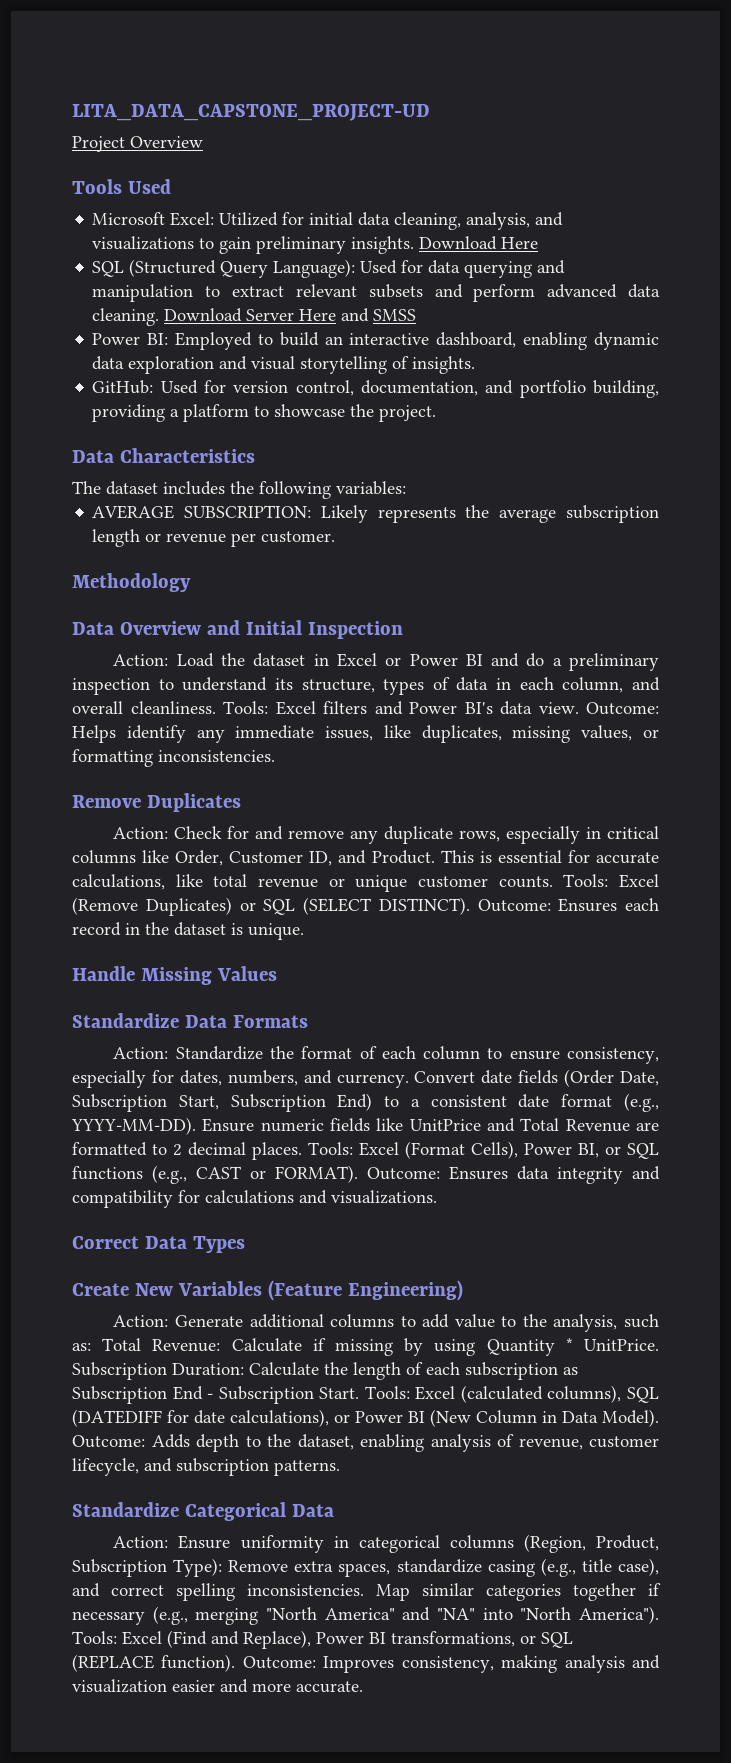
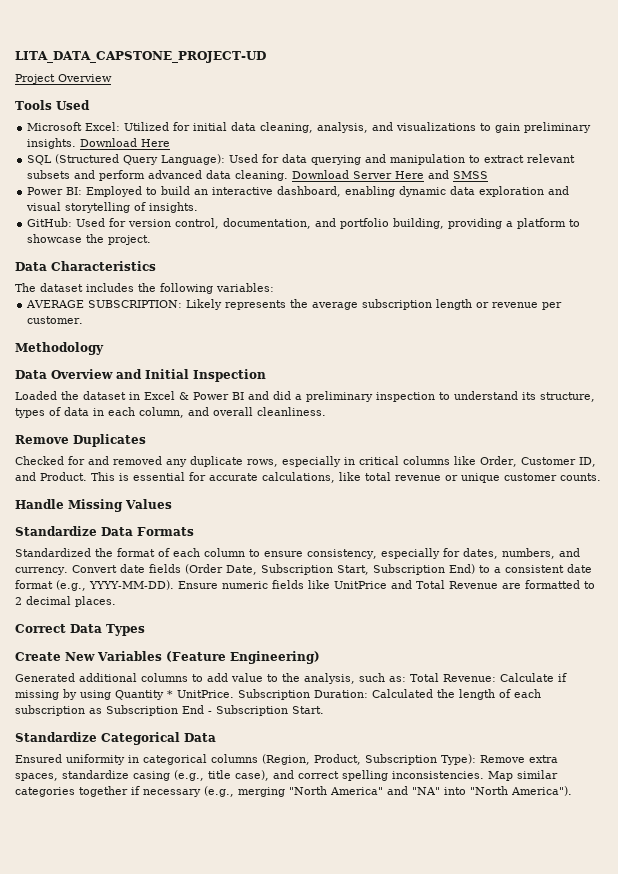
[113,653,214,667] Action: Load -> [15,391,57,400] Loaded
[385,657,402,666] or -> [179,392,189,400] &
[526,653,545,667] do -> [273,391,291,400] did
[223,701,659,715] [72,725,659,743] [72,749,275,767] Tools: Excel filters and Power BI's data view. Outcome: Helps identify any immediate issues, like duplicates, missing values, or formatting inconsistencies. -> (326, 411) none
[113,826,223,839] Action: Check -> [15,456,64,465] Checked
[288,830,345,839] remove -> [113,456,162,465] removed
[563,874,660,888] [72,897,659,916] [72,922,304,940] Tools: Excel (Remove Duplicates) or SQL (SELECT DISTINCT). Outcome: Ensures each record in the dataset is unique. -> (601, 477) none
[113,1046,263,1060] Action: Standardize -> [15,548,91,557] Standardized
[308,1141,659,1159] [72,1165,660,1184] [72,1190,437,1208] Tools: Excel (Format Cells), Power BI, or SQL functions (e.g., CAST or FORMAT). Outcome: Ensures data integrity and compatibility for calculations and visualizations. -> (116, 601) none
[113,1315,243,1327] Action: Generate -> [15,673,75,682] Generated
[249,1362,319,1376] Calculate -> [372,689,433,698] Calculated
[364,1385,659,1403] [72,1409,659,1427] [72,1434,659,1452] [72,1458,340,1476] Tools: Excel (calculated columns), SQL (DATEDIFF for date calculations), or Power BI (New Column in Data Model). Outcome: Adds depth to the dataset, enabling analysis of revenue, customer lifecycle, and subscription patterns. -> (324, 710) none
[113,1535,231,1549] Action: Ensure -> [15,754,62,763] Ensured
[72,1630,573,1649] [72,1654,661,1673] [72,1679,363,1693] Tools: Excel (Find and Replace), Power BI transformations, or SQL (REPLACE function). Outcome: Improves consistency, making analysis and visualization easier and more accurate. -> (572, 791) none

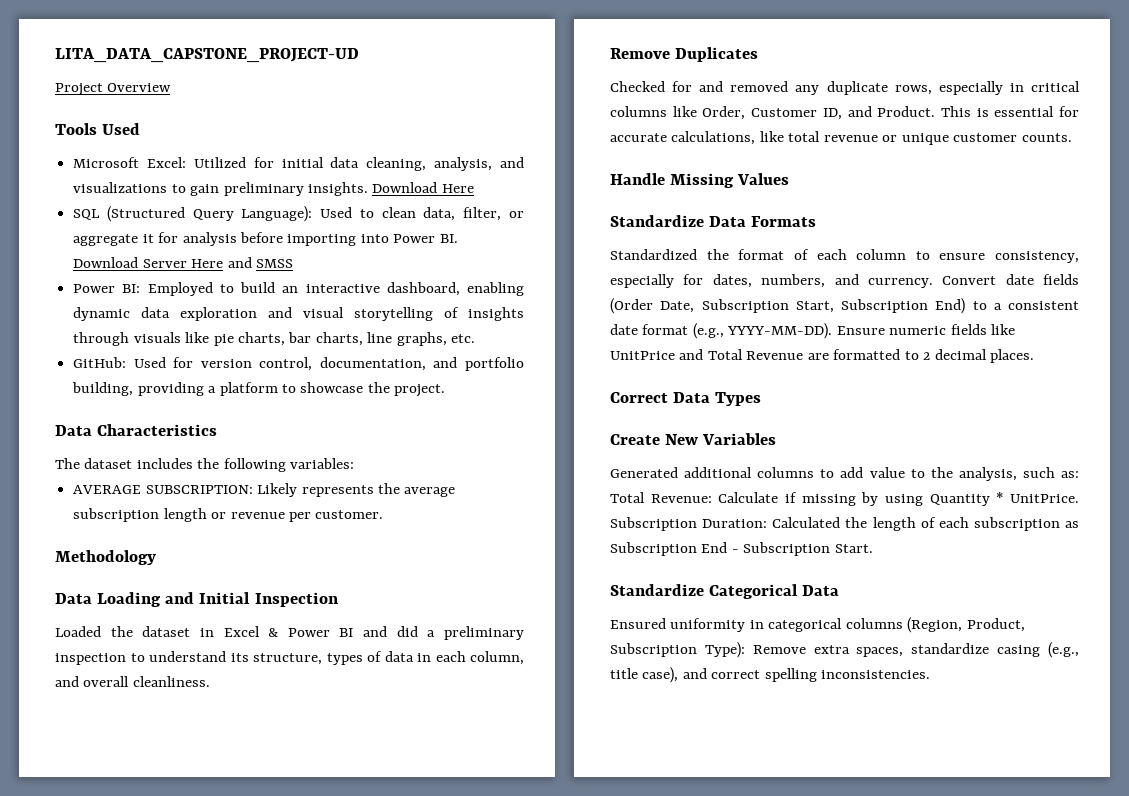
[262,154,576,165] [27,170,289,181] for data querying and manipulation to extract relevant subsets and perform advanced data cleaning. -> [359,207,525,221] [73,232,458,246] to clean data, filter, or aggregate it for analysis before importing into Power BI.
[149,202,199,213] insights. -> [468,307,524,321] [73,332,476,346] insights through visuals like pie charts, bar charts, line graphs, etc.
[51,369,113,379] Overview -> [97,592,162,607] Loading
[165,651,320,664] (Feature Engineering) -> (777, 439) none
[488,770,558,781] [15,786,572,797] Map similar categories together if necessary (e.g., merging "North America" and "NA" into "North America"). -> (931, 674) none

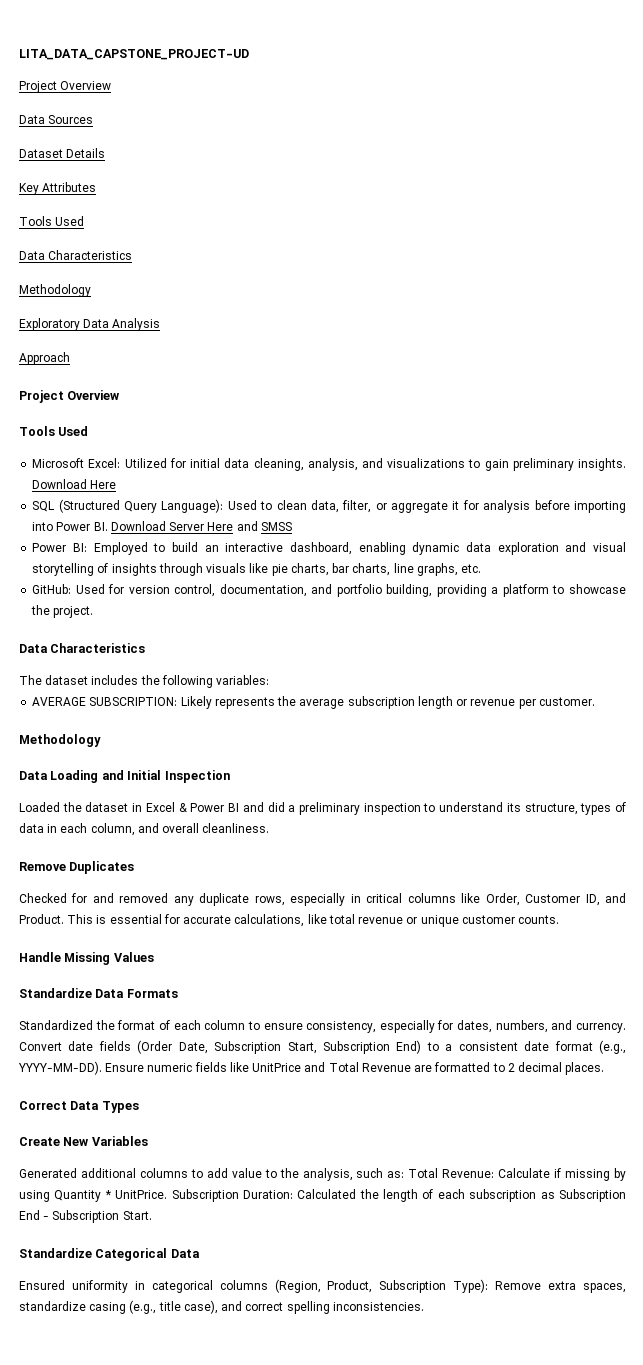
(172, 87) none -> [19,115,94,124] [19,148,106,158] [19,182,97,195] [19,216,85,226] [19,250,133,260] [19,284,91,297] [19,318,161,331] [19,352,70,365] [19,390,120,403] // Data Sources // Dataset Details // Key Attributes // Tools Used // Data Characteristics // Methodology // Exploratory Data Analysis // Approach // Project Overview

